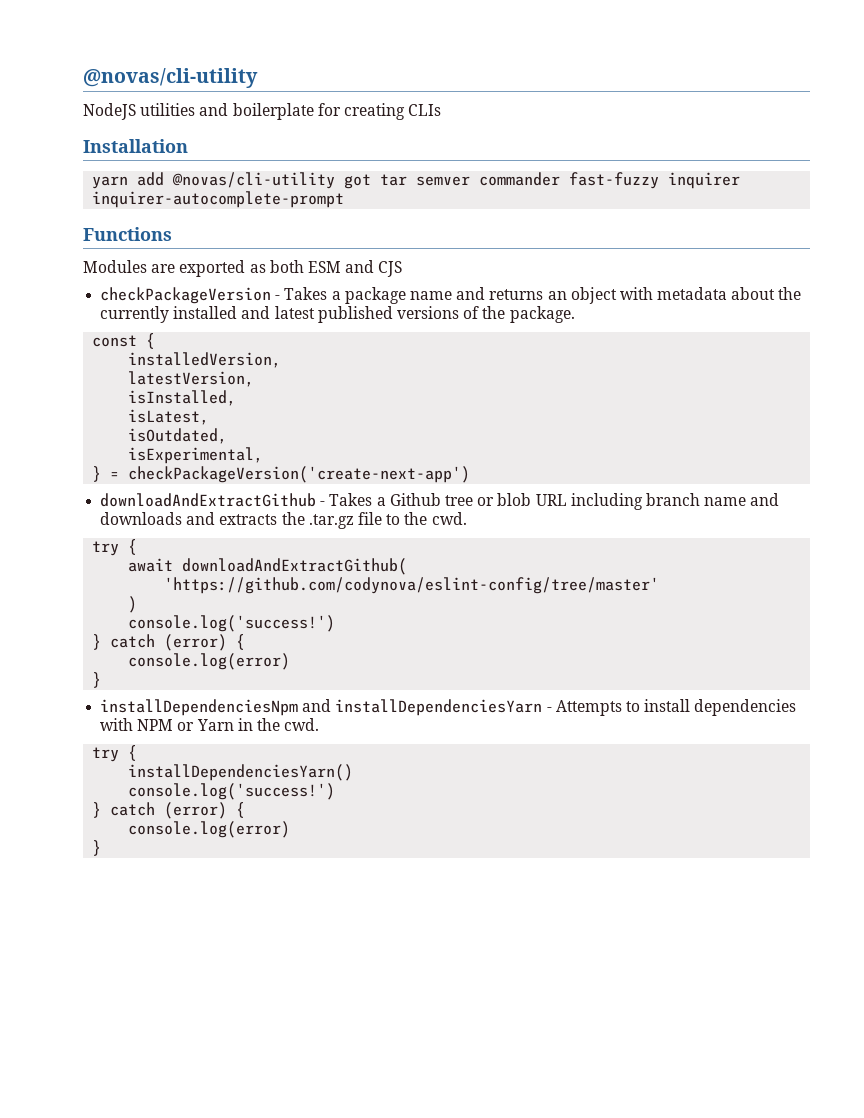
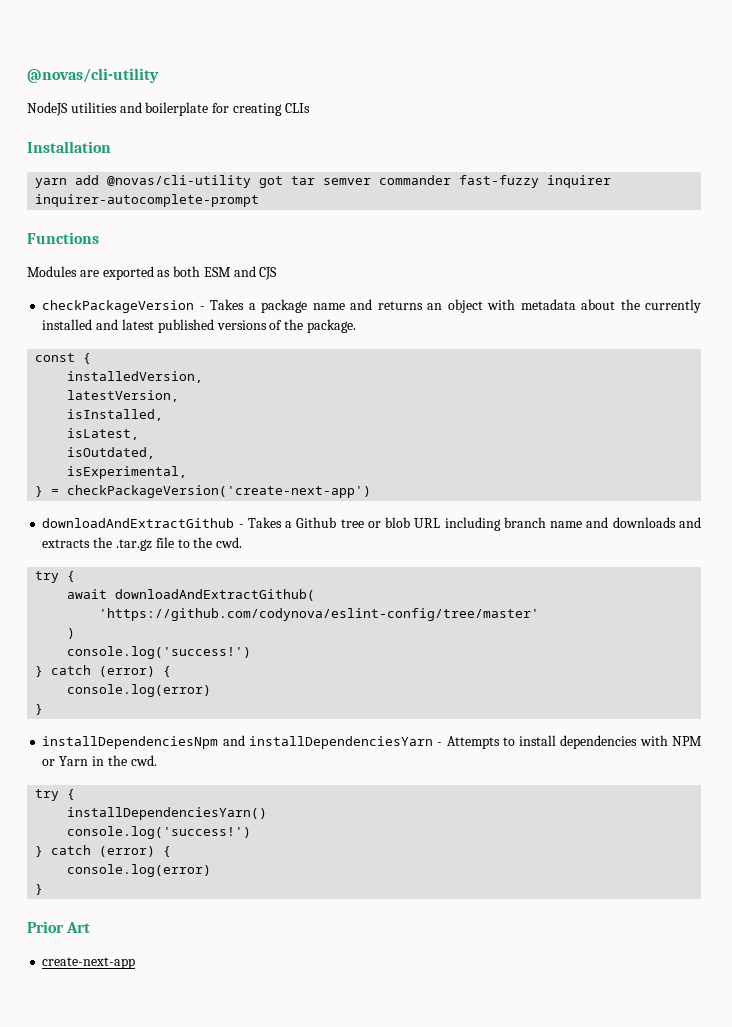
(102, 848) none -> [27,921,91,933] [42,957,136,969] // Prior Art // create-next-app

